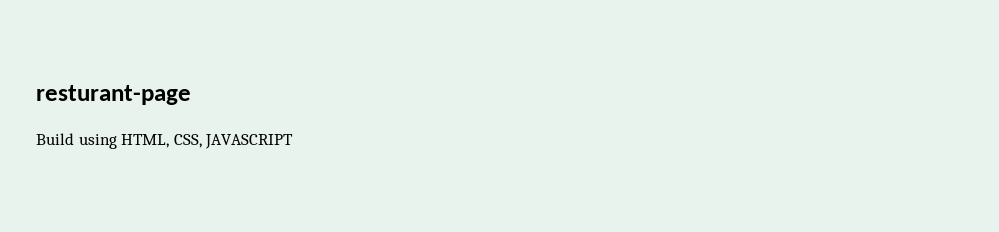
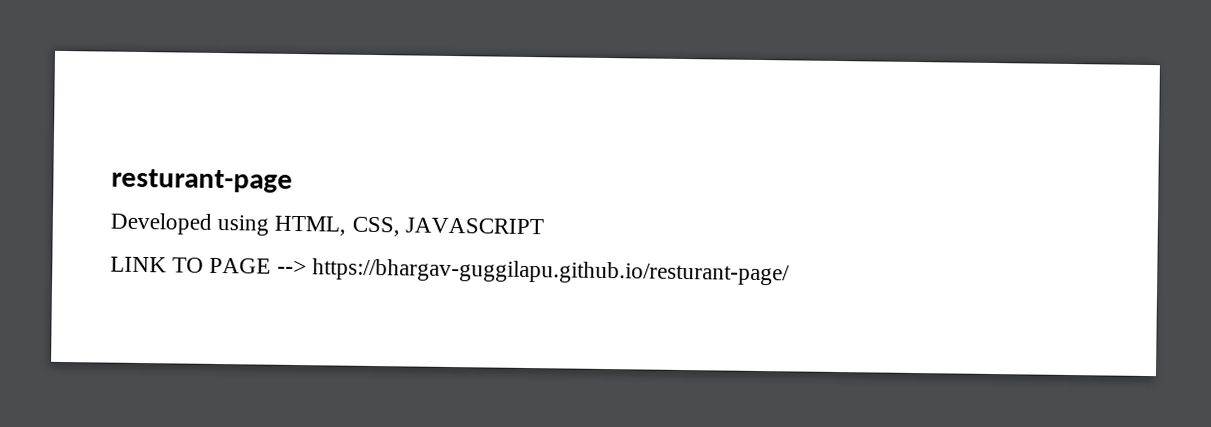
[36,133,74,145] Build -> [110,212,212,235] Developed
(294, 141) none -> [110,256,790,286] // LINK TO PAGE --> https://bhargav-guggilapu.github.io/resturant-page/

